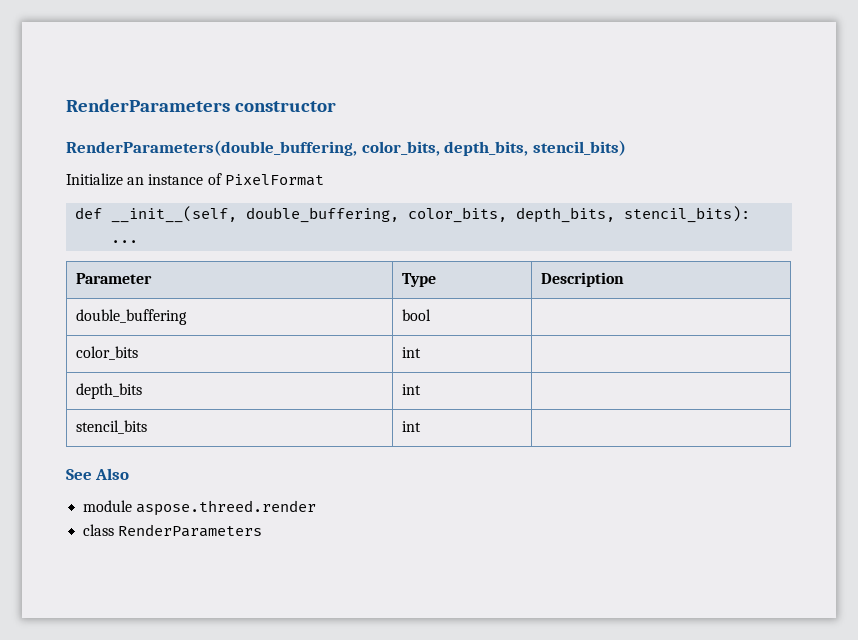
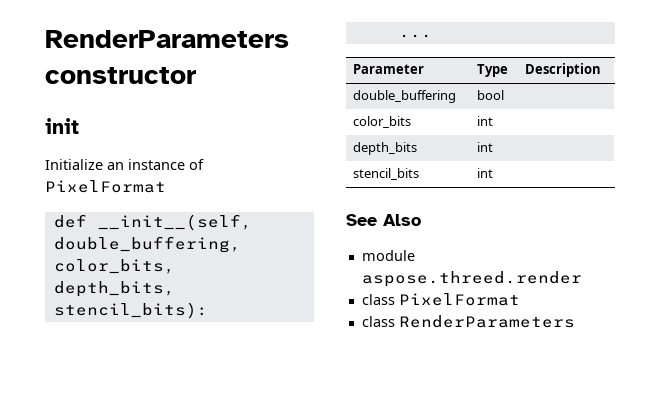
[66,140,626,156] RenderParameters(double_buffering, color_bits, depth_bits, stencil_bits) -> [45,118,79,134] init
(317, 508) none -> [361,293,520,306] // class PixelFormat

